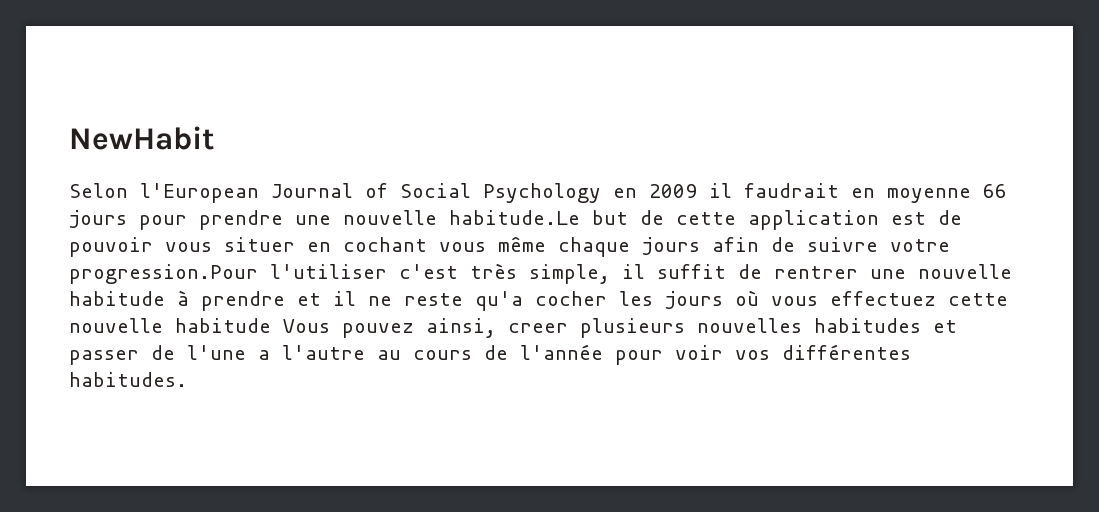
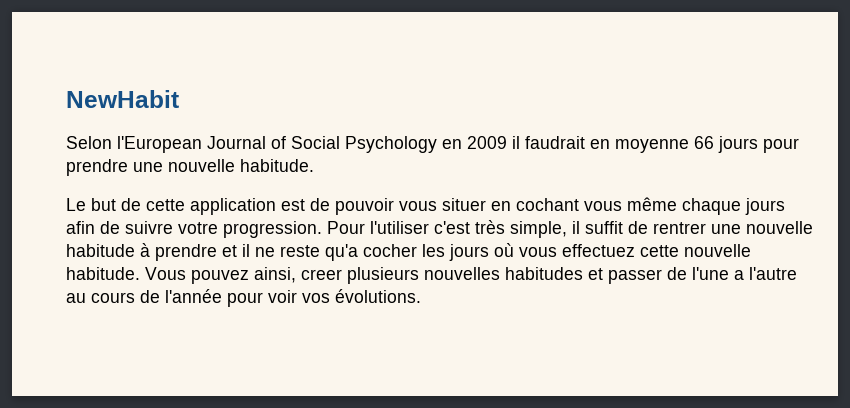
[449,210,580,225] habitude.Le -> [240,159,314,172] [66,198,86,211] habitude. // Le
[69,264,258,284] progression.Pour -> [223,221,365,238] progression. Pour
[175,318,271,333] habitude -> [66,267,140,280] habitude.
[782,344,911,360] [69,372,187,387] différentes habitudes. -> [335,289,421,303] évolutions.

